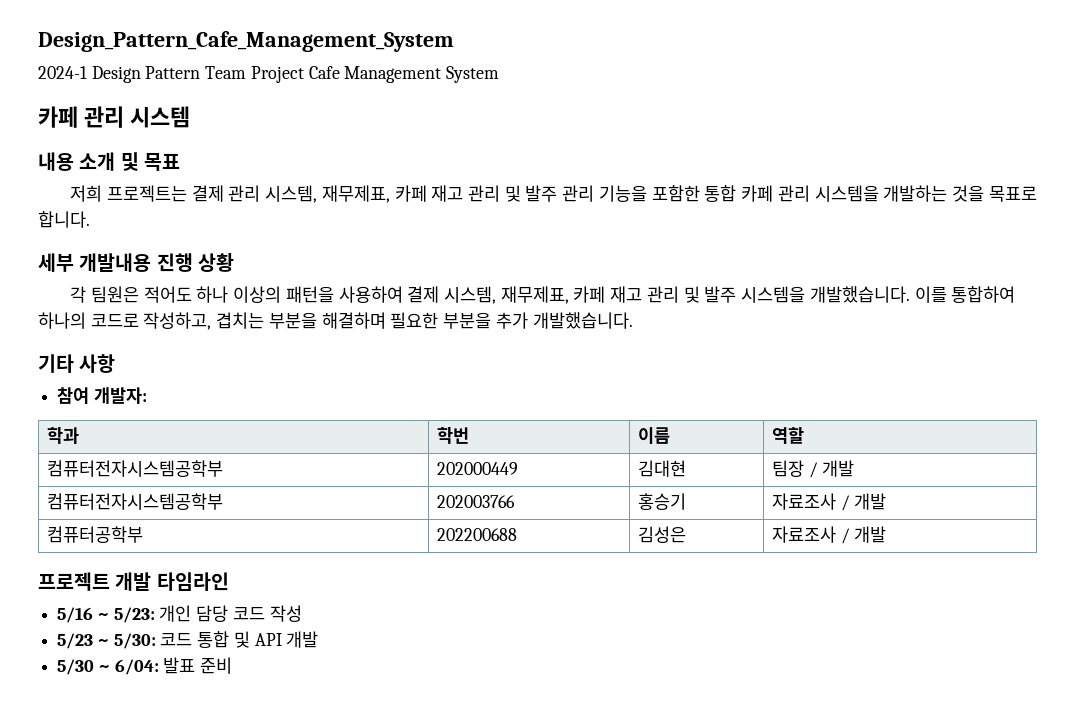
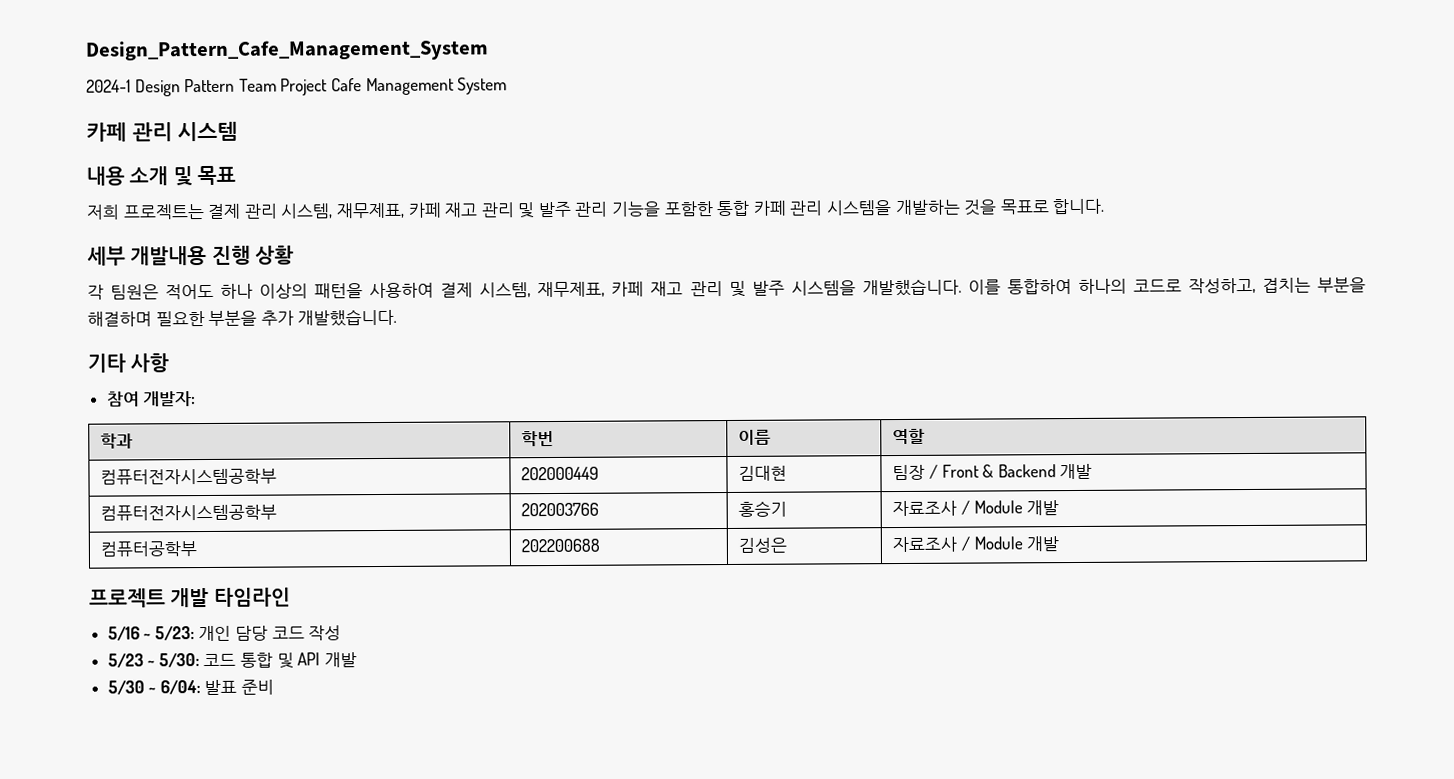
(818, 470) none -> [941,464,1056,478] Front & Backend
(850, 503) none -> [973,500,1023,514] Module
(850, 536) none -> [973,536,1023,550] Module

